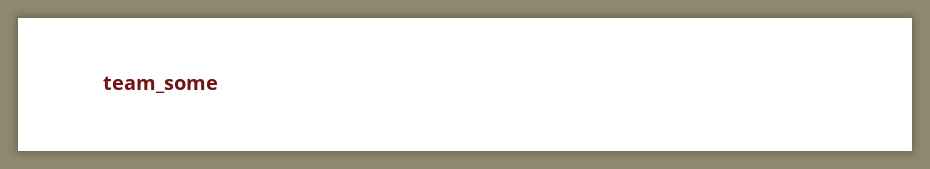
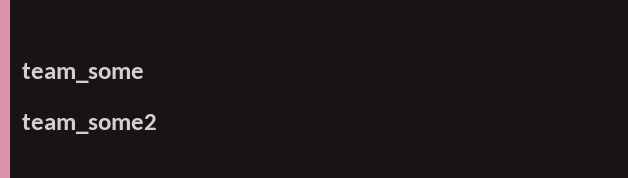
(218, 84) none -> [22,114,157,134] // team_some2

